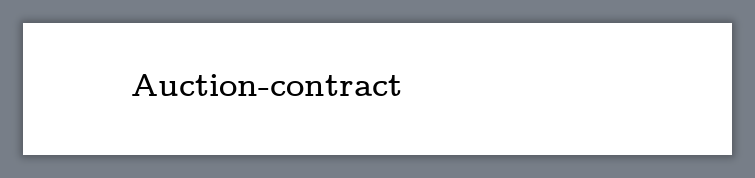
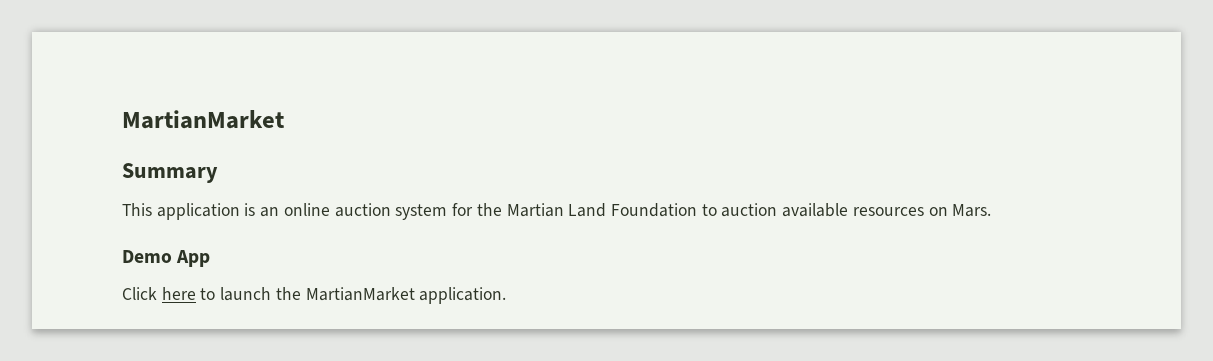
[131,74,402,96] Auction-contract -> [122,110,284,129] [122,163,218,183] [122,203,992,220] [122,250,211,267] [122,287,507,304] MartianMarket // Summary // This application is an online auction system for the Martian Land Foundation to auction available resources on Mars. // Demo App // Click here to launch the MartianMarket application.

